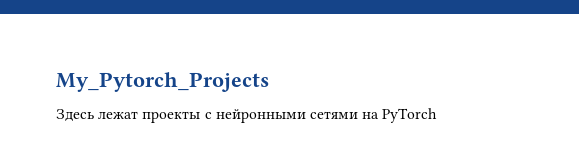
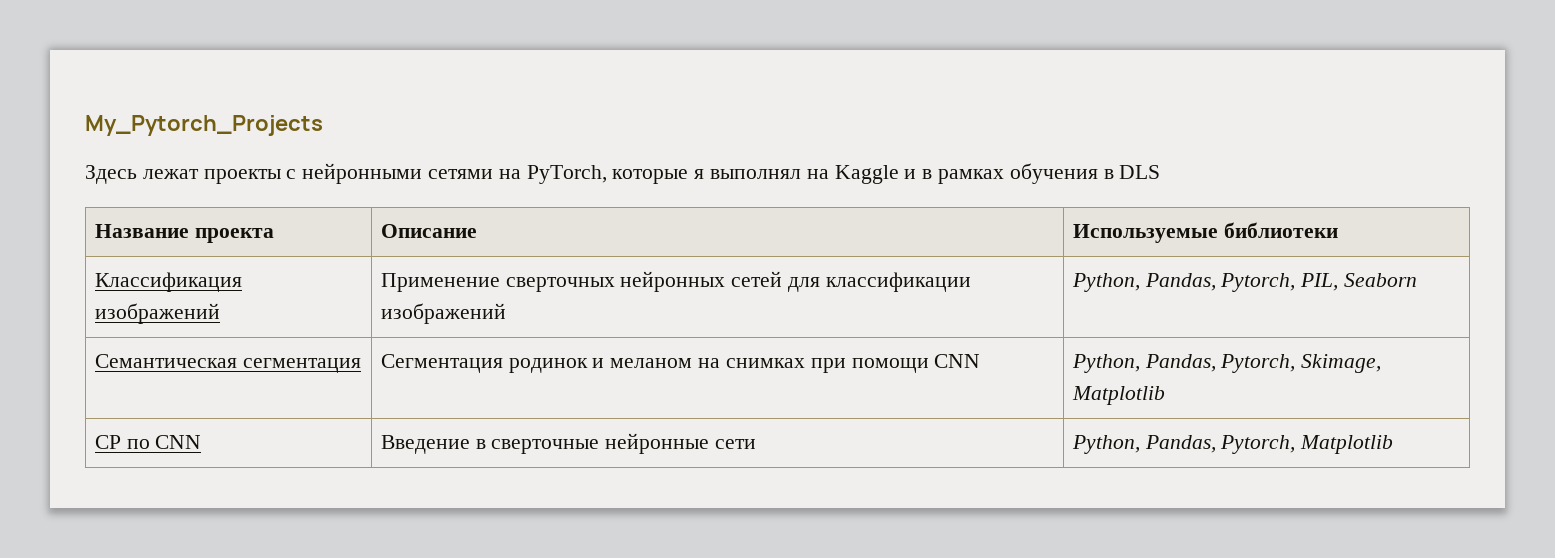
[382,108,438,123] PyTorch -> [526,163,1161,184] [94,224,274,243] [380,224,477,238] [1072,222,1338,243] [94,272,242,292] [94,303,220,324] [380,271,971,292] [380,303,506,324] [1071,273,1418,292] [94,354,361,373] [380,354,981,373] [1071,354,1382,373] [1071,386,1165,405] [94,435,202,449] [380,433,757,454] [1071,435,1394,454] PyTorch, которые я выполнял на Kaggle и в рамках обучения в DLS // Название проекта | Описание | Используемые библиотеки // Классификация изображений | Применение сверточных нейронных сетей для классификации изображений | Python, Pandas, Pytorch, PIL, Seaborn // Семантическая сегментация | Сегментация родинок и меланом на снимках при помощи CNN | Python, Pandas, Pytorch, Skimage, Matplotlib // СР по CNN | Введение в сверточные нейронные сети | Python, Pandas, Pytorch, Matplotlib

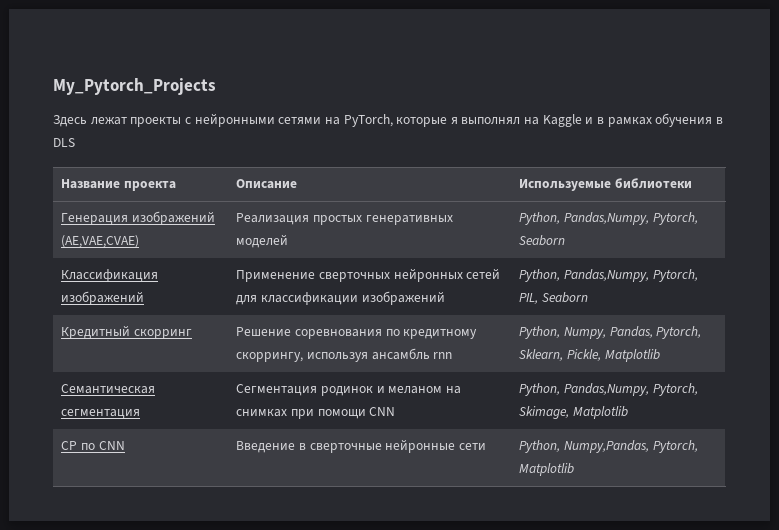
(1338, 230) none -> [61,211,216,225] [61,235,140,248] [236,213,453,225] [236,234,289,248] [519,212,698,225] [519,235,566,246] // Генерация изображений (AE,VAE,CVAE) | Реализация простых генеративных моделей | Python, Pandas,Numpy, Pytorch, Seaborn
[1144,273,1216,291] Pandas, -> [564,269,650,282] Pandas,Numpy,
(1418, 280) none -> [61,325,193,339] [236,327,478,339] [236,348,453,362] [519,326,702,339] [519,349,660,362] // Кредитный скорринг | Решение соревнования по кредитному скоррингу, используя ансамбль rnn | Python, Numpy, Pandas, Pytorch, Sklearn, Pickle, Matplotlib
[1144,354,1216,372] Pandas, -> [564,383,650,396] Pandas,Numpy,
[1144,435,1216,453] Pandas, -> [564,440,650,453] Numpy,Pandas,

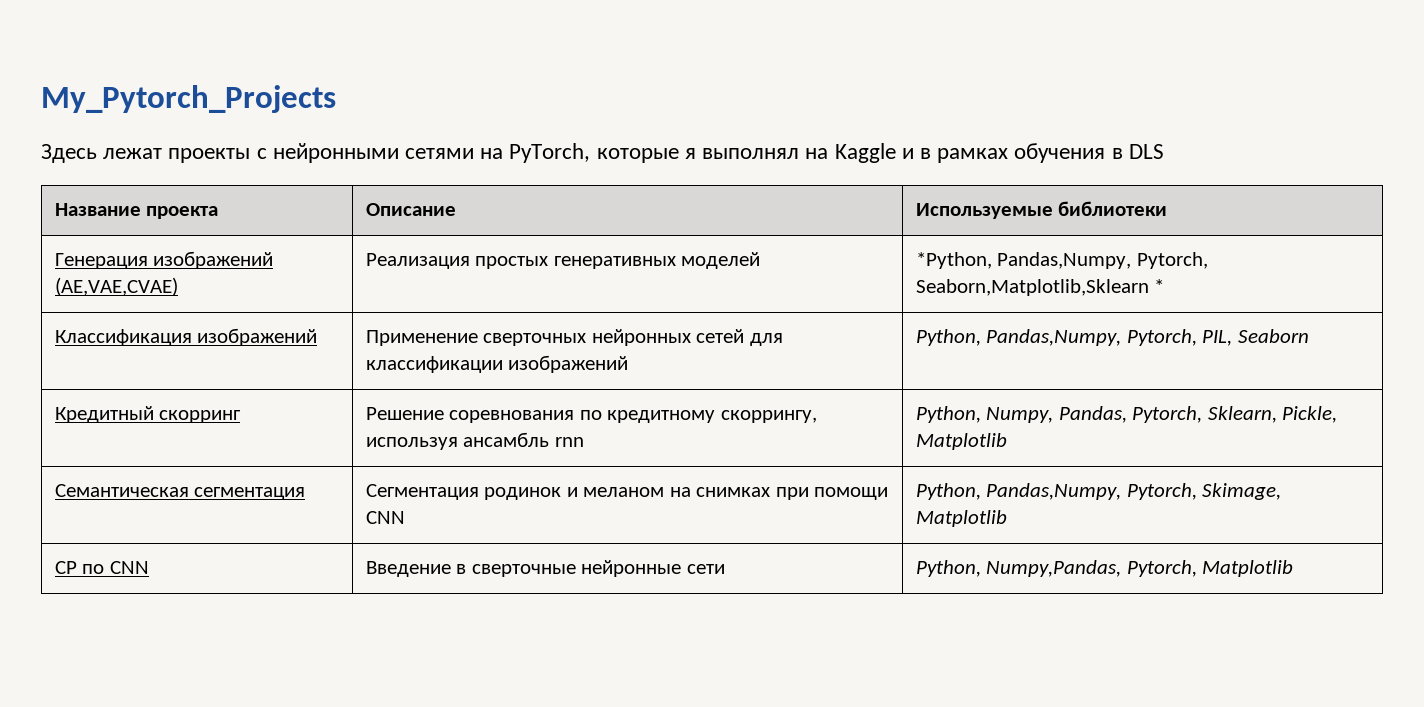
[519,212,698,225] [519,235,566,246] Python, Pandas,Numpy, Pytorch, Seaborn -> [915,252,1208,269] [915,279,1165,296] *Python, Pandas,Numpy, Pytorch, Seaborn,Matplotlib,Sklearn *

